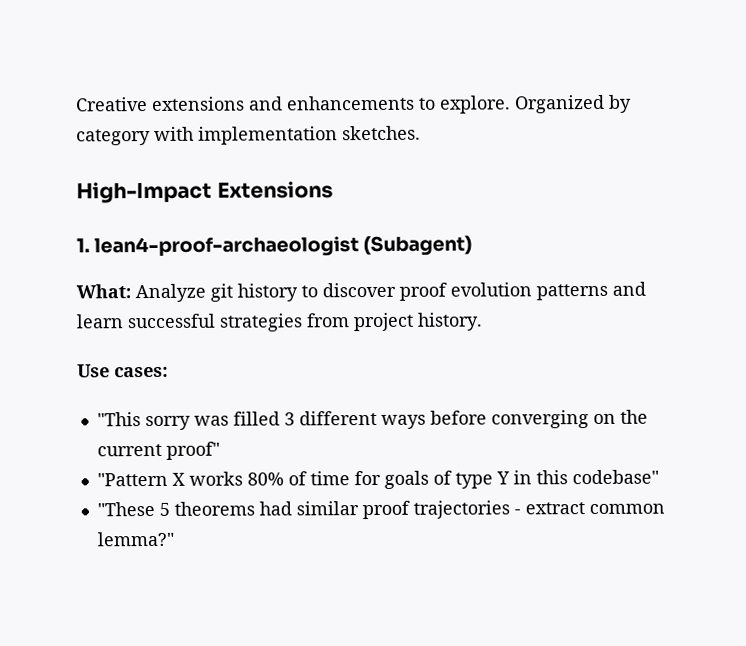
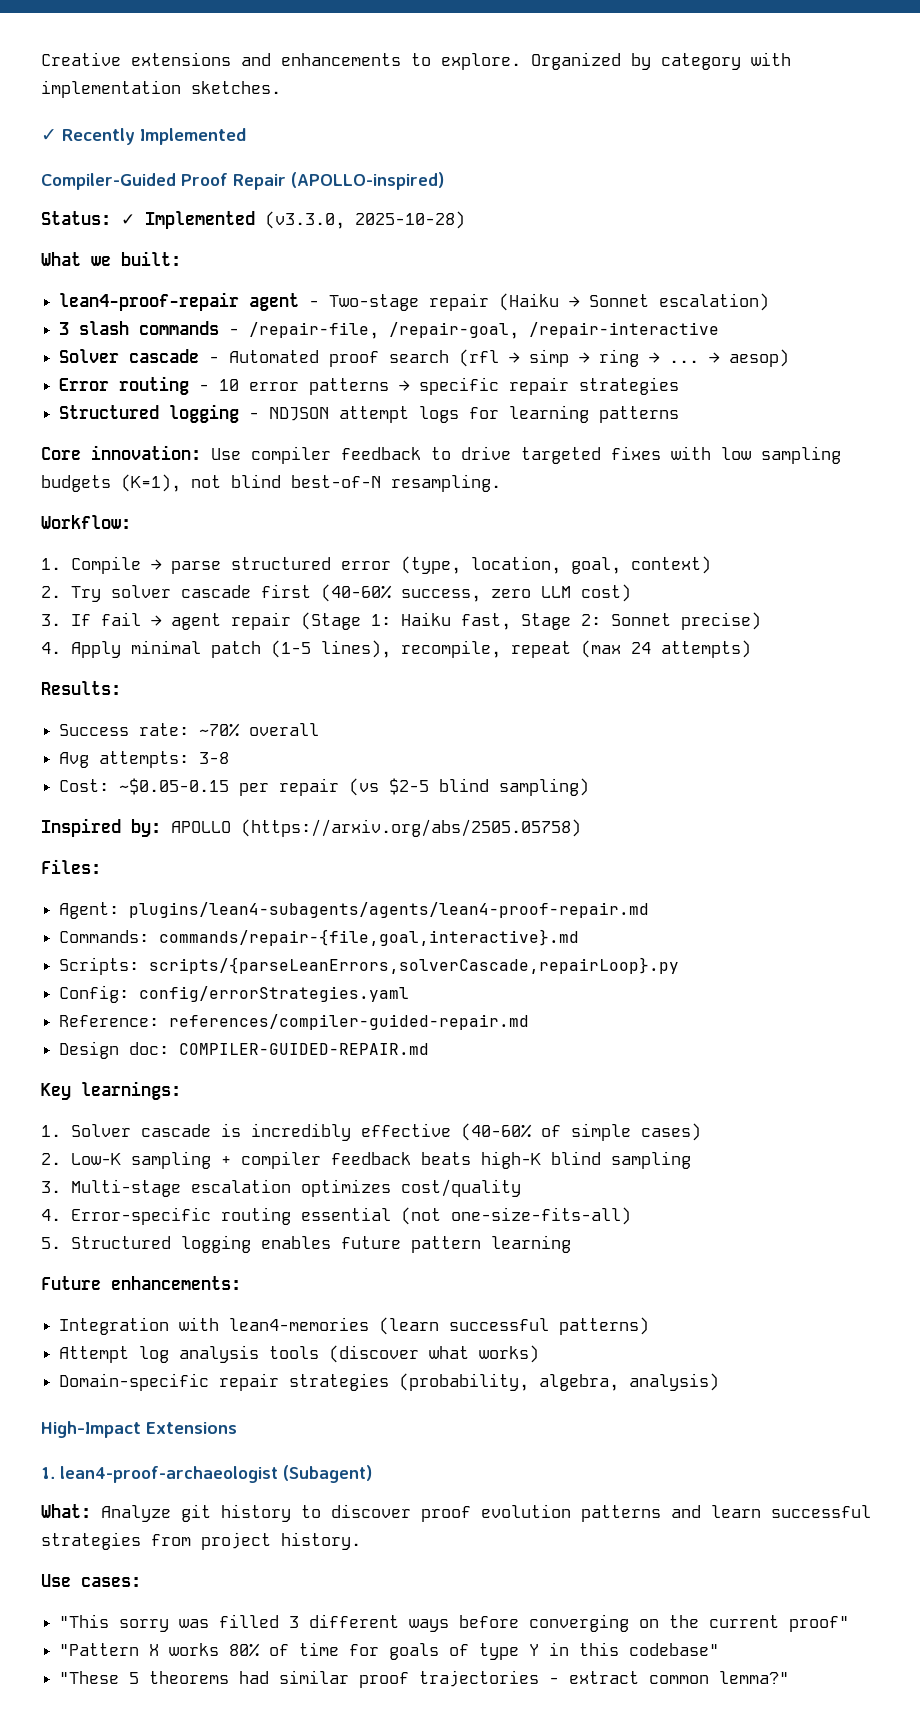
(421, 133) none -> [41,128,246,145] [41,172,444,190] [41,211,465,229] [41,251,181,266] [59,292,770,311] [59,321,720,339] [59,349,790,367] [59,376,680,395] [59,404,680,423] [41,445,841,464] [41,474,501,492] [41,515,131,529] [41,556,712,574] [41,584,632,602] [41,612,762,630] [41,640,752,658] [41,681,121,695] [59,723,320,737] [59,751,230,768] [59,778,590,796] [41,818,581,837] [41,859,101,874] [59,902,650,919] [59,929,580,946] [59,957,680,975] [59,985,410,1003] [59,1014,530,1030] [59,1041,430,1059] [41,1081,181,1100] [41,1123,702,1141] [41,1151,692,1169] [41,1179,522,1197] [41,1207,632,1225] [41,1235,572,1253] [41,1276,241,1290] [59,1317,650,1335] [59,1345,540,1363] [59,1373,720,1391] // ✓ Recently Implemented // Compiler-Guided Proof Repair (APOLLO-inspired) // Status: ✓ Implemented (v3.3.0, 2025-10-28) // What we built: // lean4-proof-repair agent - Two-stage repair (Haiku → Sonnet escalation) // 3 slash commands - /repair-file, /repair-goal, /repair-interactive // Solver cascade - Automated proof search (rfl → simp → ring → ... → aesop) // Error routing - 10 error patterns → specific repair strategies // Structured logging - NDJSON attempt logs for learning patterns // Core innovation: Use compiler feedback to drive targeted fixes with low sampling budgets (K=1), not blind best-of-N resampling. // Workflow: // 1. Compile → parse structured error (type, location, goal, context) // 2. Try solver cascade first (40-60% success, zero LLM cost) // 3. If fail → agent repair (Stage 1: Haiku fast, Stage 2: Sonnet precise) // 4. Apply minimal patch (1-5 lines), recompile, repeat (max 24 attempts) // Results: // Success rate: ~70% overall // Avg attempts: 3-8 // Cost: ~$0.05-0.15 per repair (vs $2-5 blind sampling) // Inspired by: APOLLO (https://arxiv.org/abs/2505.05758) // Files: // Agent: plugins/lean4-subagents/agents/lean4-proof-repair.md // Commands: commands/repair-{file,goal,interactive}.md // Scripts: scripts/{parseLeanErrors,solverCascade,repairLoop}.py // Config: config/errorStrategies.yaml // Reference: references/compiler-guided-repair.md // Design doc: COMPILER-GUIDED-REPAIR.md // Key learnings: // 1. Solver cascade is incredibly effective (40-60% of simple cases) // 2. Low-K sampling + compiler feedback beats high-K blind sampling // 3. Multi-stage escalation optimizes cost/quality // 4. Error-specific routing essential (not one-size-fits-all) // 5. Structured logging enables future pattern learning // Future enhancements: // Integration with lean4-memories (learn successful patterns) // Attempt log analysis tools (discover what works) // Domain-specific repair strategies (probability, algebra, analysis)

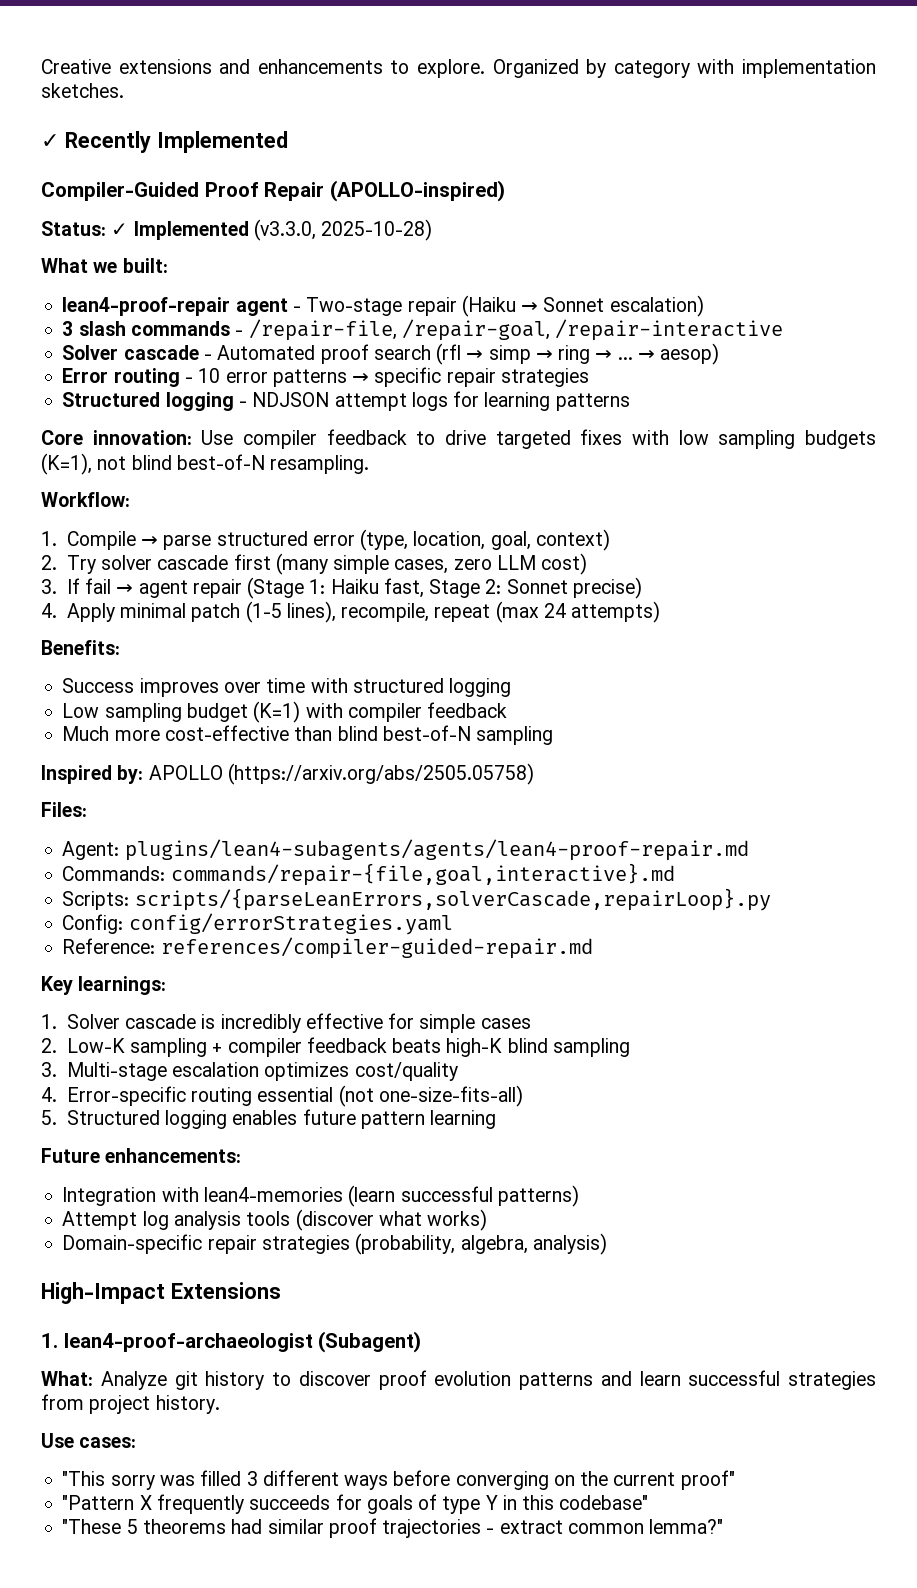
[321,584,482,602] (40-60% success, -> [275,553,449,575] (many simple cases,
[41,681,121,695] Results: -> [41,640,120,655] Benefits:
[139,723,320,737] [59,751,230,768] [59,778,590,796] rate: ~70% overall // Avg attempts: 3-8 // Cost: ~$0.05-0.15 per repair (vs $2-5 blind sampling) -> [139,678,512,697] [62,701,508,723] [62,725,554,745] improves over time with structured logging // Low sampling budget (K=1) with compiler feedback // Much more cost-effective than blind best-of-N sampling
[59,1041,430,1059] // Design doc: COMPILER-GUIDED-REPAIR.md -> (593, 948) none
[461,1123,702,1141] (40-60% of simple cases) -> [388,1013,531,1033] for simple cases
[169,1642,340,1657] works 80% of time -> [156,1494,331,1514] frequently succeeds

